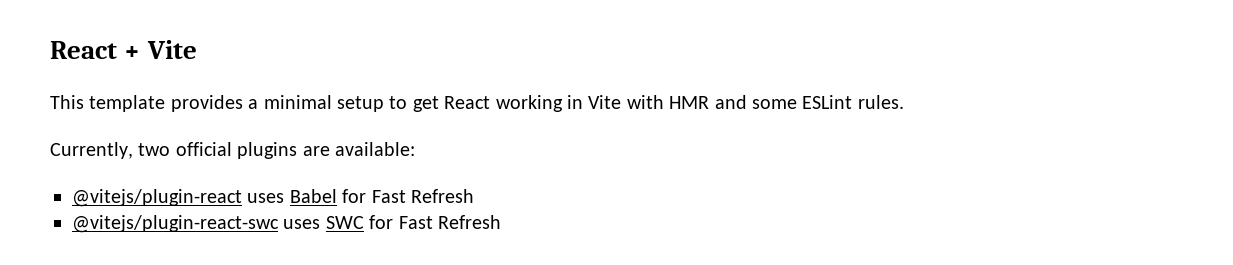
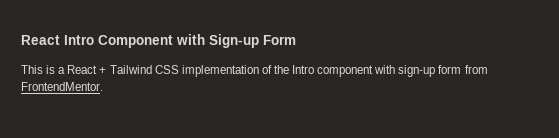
[50,40,197,59] [50,95,904,112] [50,142,415,159] [72,189,474,207] [72,215,501,233] React + Vite // This template provides a minimal setup to get React working in Vite with HMR and some ESLint rules. // Currently, two official plugins are available: // @vitejs/plugin-react uses Babel for Fast Refresh // @vitejs/plugin-react-swc uses SWC for Fast Refresh -> [21,34,296,48] [21,65,488,77] [21,82,103,91] React Intro Component with Sign-up Form // This is a React + Tailwind CSS implementation of the Intro component with sign-up form from FrontendMentor.

